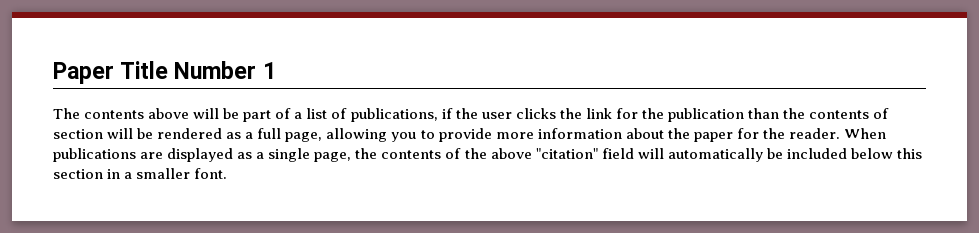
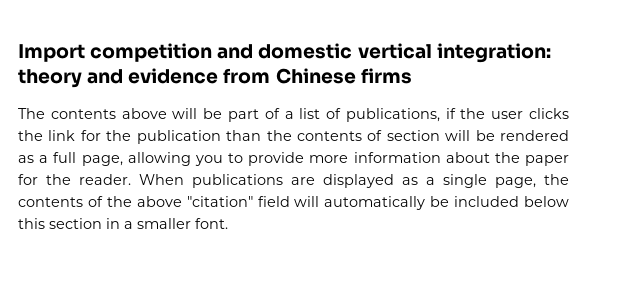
[53,61,276,84] Paper Title Number 1 -> [18,43,551,63] [18,68,412,88] Import competition and domestic vertical integration: theory and evidence from Chinese firms

